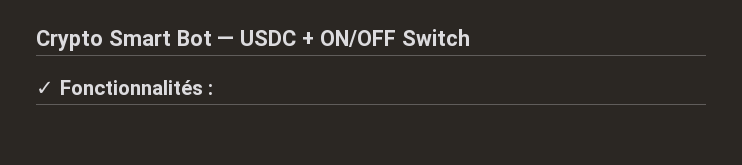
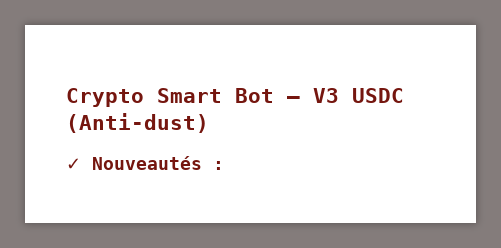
[240,29,470,47] USDC + ON/OFF Switch -> [313,88,404,103] [66,113,209,133] V3 USDC (Anti-dust)
[59,80,203,95] Fonctionnalités -> [92,156,202,170] Nouveautés

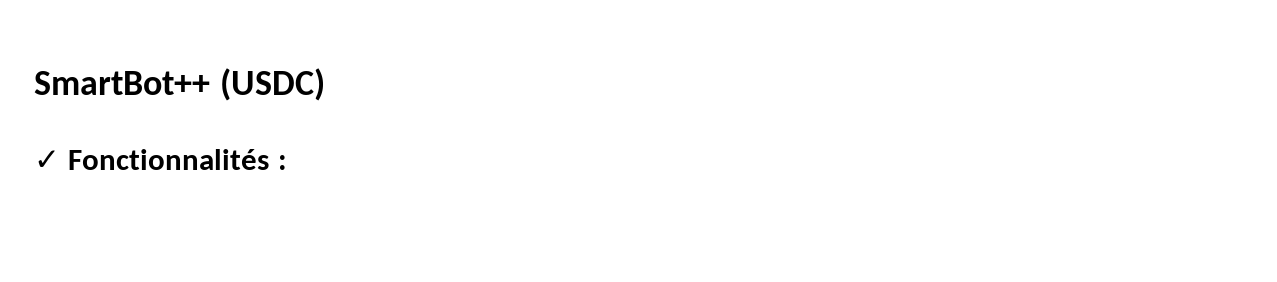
[66,88,404,107] [66,113,209,133] Crypto Smart Bot — V3 USDC (Anti-dust) -> [34,68,325,101] SmartBot++ (USDC)
[92,156,202,170] Nouveautés -> [68,149,270,170] Fonctionnalités

